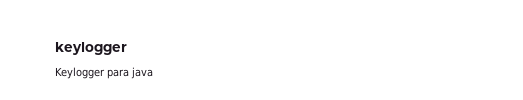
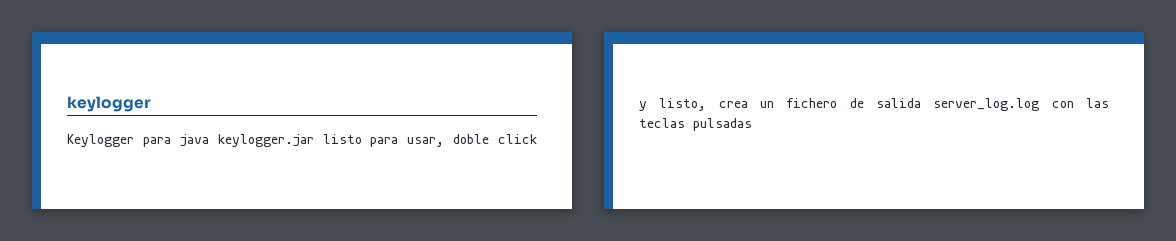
(153, 73) none -> [217,134,537,147] [639,98,1109,111] [639,118,752,131] keylogger.jar listo para usar, doble click y listo, crea un fichero de salida server_log.log con las teclas pulsadas

